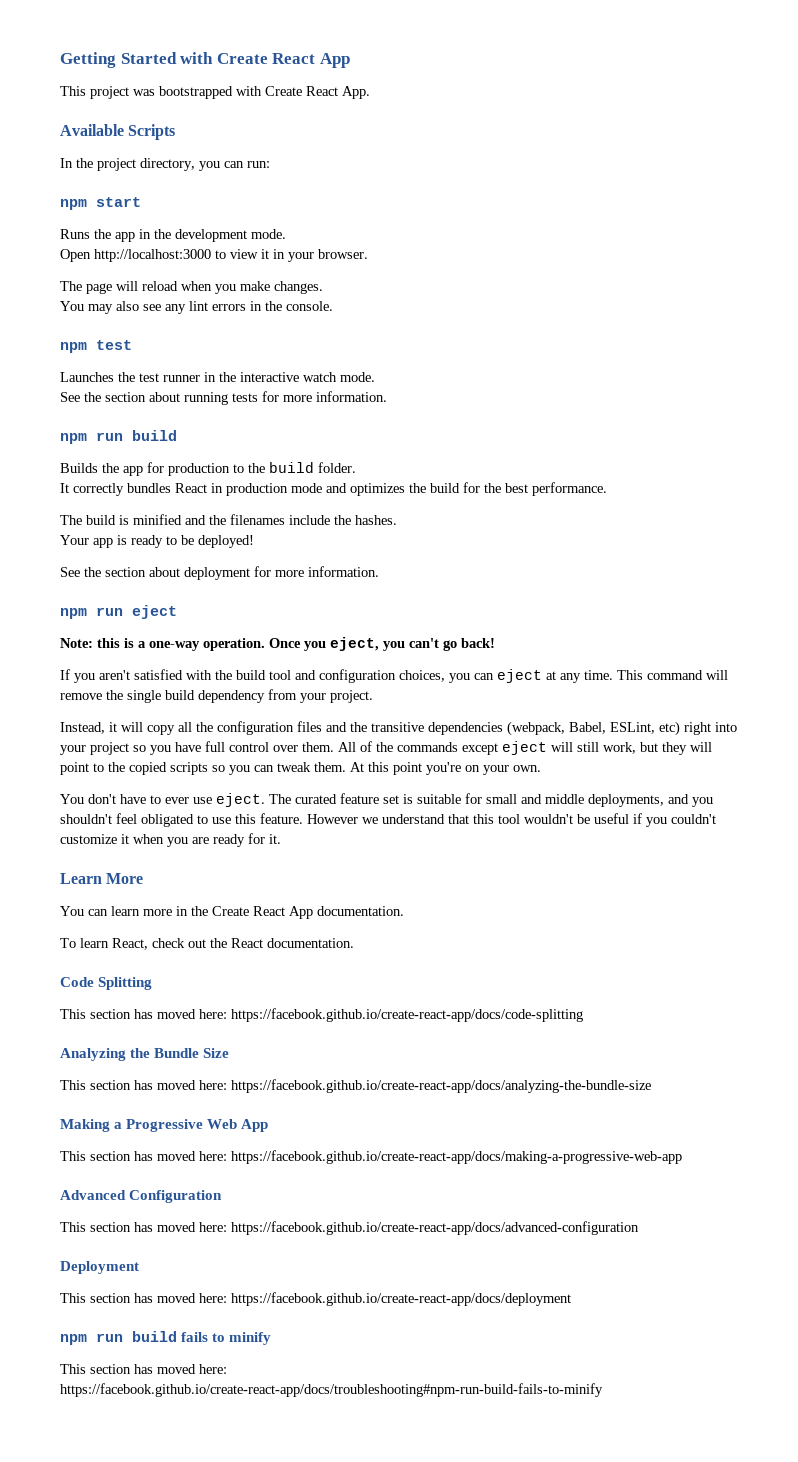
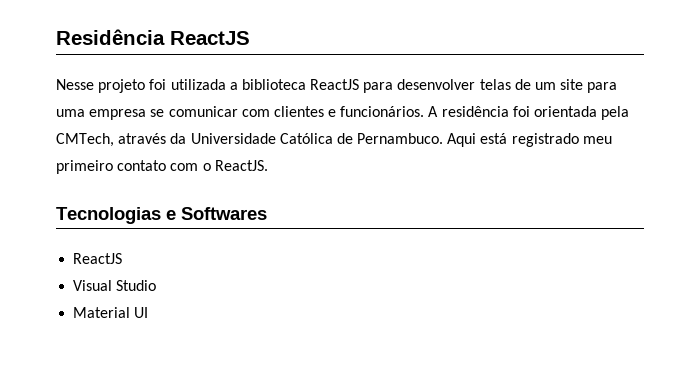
[60,52,350,68] [60,86,370,99] [60,124,176,140] [60,158,270,171] [60,197,141,210] [60,229,286,242] [60,249,368,262] [60,281,323,294] [60,301,333,314] [60,340,132,353] [60,372,375,382] [60,391,387,405] [60,430,177,444] [60,462,356,476] [60,482,607,496] [60,514,397,525] [60,535,254,548] [60,566,379,580] [60,605,177,619] [60,637,495,651] [60,669,728,683] [60,689,373,703] [60,721,737,736] [60,741,712,755] [60,762,541,775] [60,793,713,807] [60,813,716,827] [60,833,281,847] [60,873,144,884] [60,906,404,919] [60,938,354,950] [60,977,153,990] [60,1008,583,1022] [60,1048,230,1061] [60,1079,651,1093] [60,1119,269,1132] [60,1150,682,1164] [60,1190,223,1203] [60,1221,639,1235] [60,1261,139,1274] [60,1292,571,1306] [60,1331,272,1345] [60,1364,227,1374] [60,1383,603,1397] Getting Started with Create React App // This project was bootstrapped with Create React App. // Available Scripts // In the project directory, you can run: // npm start // Runs the app in the development mode. // Open http://localhost:3000 to view it in your browser. // The page will reload when you make changes. // You may also see any lint errors in the console. // npm test // Launches the test runner in the interactive watch mode. // See the section about running tests for more information. // npm run build // Builds the app for production to the build folder. // It correctly bundles React in production mode and optimizes the build for the best performance. // The build is minified and the filenames include the hashes. // Your app is ready to be deployed! // See the section about deployment for more information. // npm run eject // Note: this is a one-way operation. Once you eject, you can't go back! // If you aren't satisfied with the build tool and configuration choices, you can eject at any time. This command will remove the single build dependency from your project. // Instead, it will copy all the configuration files and the transitive dependencies (webpack, Babel, ESLint, etc) right into your project so you have full control over them. All of the commands except eject will still work, but they will point to the copied scripts so you can tweak them. At this point you're on your own. // You don't have to ever use eject. The curated feature set is suitable for small and middle deployments, and you shouldn't feel obligated to use this feature. However we understand that this tool wouldn't be useful if you couldn't customize it when you are ready for it. // Learn More // You can learn more in the Create React App documentation. // To learn React, check out the React documentation. // Code Splitting // This section has moved here: https://facebook.github.io/create-react-app/docs/code-splitting // Analyzing the Bundle Size // This section has moved here: https://facebook.github.io/create-react-app/docs/analyzing-the-bundle-size // Making a Progressive Web App // This section has moved here: https://facebook.github.io/create-react-app/docs/making-a-progressive-web-app // Advanced Configuration // This section has moved here: https://facebook.github.io/create-react-app/docs/advanced-configuration // Deployment // This section has moved here: https://facebook.github.io/create-react-app/docs/deployment // npm run build fails to minify // This section has moved here: https://facebook.github.io/create-react-app/docs/troubleshooting#npm-run-build-fails-to-minify -> [56,29,250,45] [56,79,618,93] [56,106,630,120] [56,133,612,147] [56,160,268,174] [56,207,267,224] [73,253,123,264] [73,280,157,291] [73,307,149,318] Residência ReactJS // Nesse projeto foi utilizada a biblioteca ReactJS para desenvolver telas de um site para uma empresa se comunicar com clientes e funcionários. A residência foi orientada pela CMTech, através da Universidade Católica de Pernambuco. Aqui está registrado meu primeiro contato com o ReactJS. // Tecnologias e Softwares // ReactJS // Visual Studio // Material UI

